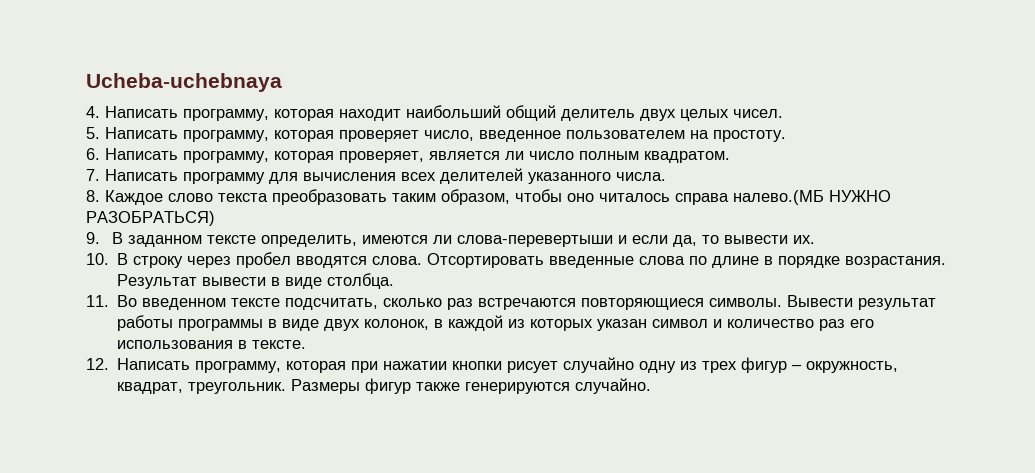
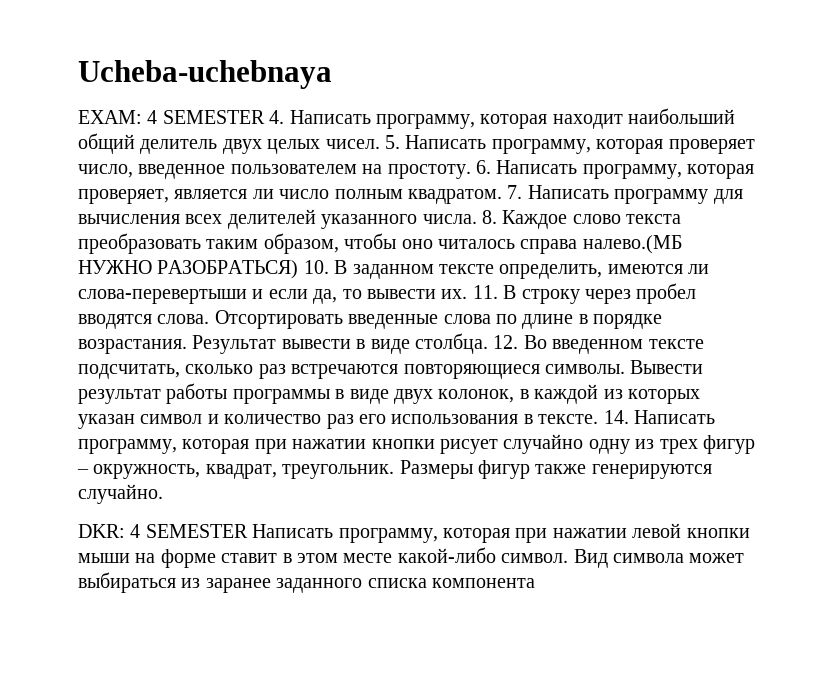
(282, 82) none -> [78,110,265,124] EXAM: 4 SEMESTER
(783, 113) // -> (380, 144) none
(786, 136) // -> (471, 171) none
(730, 157) // -> (502, 196) none
(666, 176) // -> (477, 219) none
[86,232,100,244] // 9. -> [303,260,329,274] 10.
[86,253,109,265] // 10. -> [472,285,498,299] 11.
[86,295,109,307] // 11. -> [493,335,519,349] 12.
[86,358,109,370] // 12. -> [603,410,629,424] 14.
(652, 386) none -> [78,523,750,543] [78,547,745,568] [78,572,535,593] // DKR: 4 SEMESTER Написать программу, которая при нажатии левой кнопки мыши на форме ставит в этом месте какой-либо символ. Вид символа может выбираться из заранее заданного списка компонента

